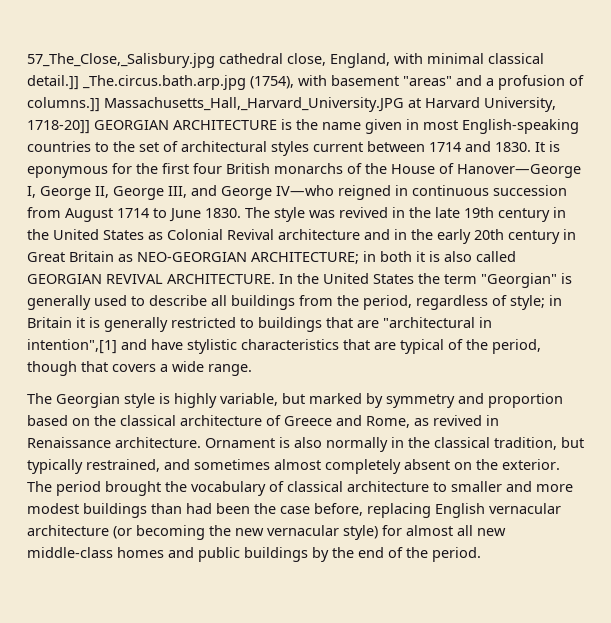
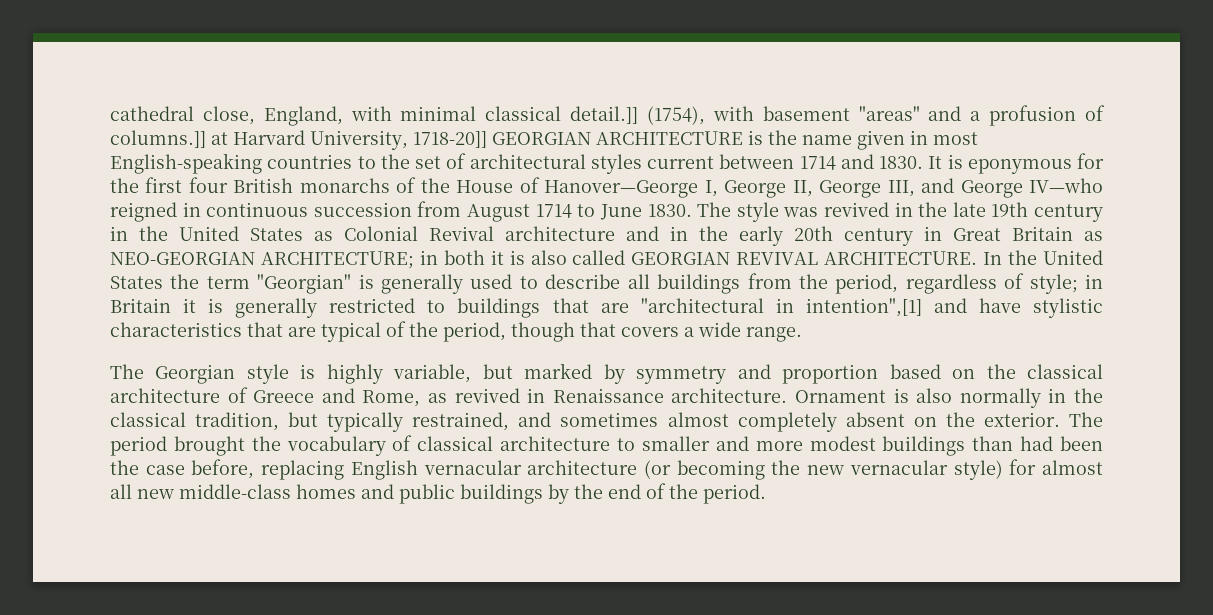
[27,53,215,68] 57_The_Close,_Salisbury.jpg -> (110, 113) none
[82,75,246,90] _The.circus.bath.arp.jpg -> (639, 115) none
[104,97,404,112] Massachusetts_Hall,_Harvard_University.JPG -> (206, 139) none

